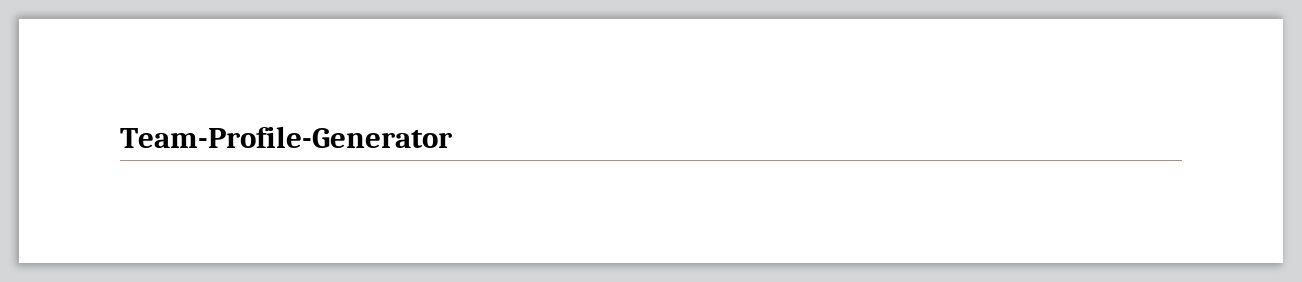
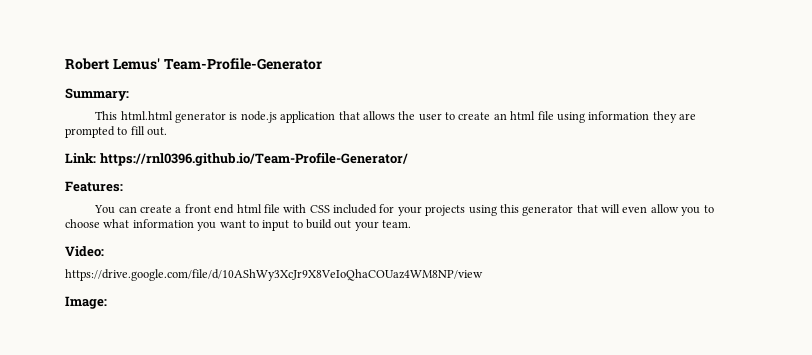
(120, 137) none -> [65,58,160,70] Robert Lemus'
(453, 137) none -> [65,88,129,101] [95,111,697,123] [65,126,168,138] [65,152,408,166] [65,181,123,192] [94,204,714,216] [65,219,412,231] [65,246,104,257] [65,269,483,281] [65,296,107,309] // Summary: // This html.html generator is node.js application that allows the user to create an html file using information they are prompted to fill out. // Link: https://rnl0396.github.io/Team-Profile-Generator/ // Features: // You can create a front end html file with CSS included for your projects using this generator that will even allow you to choose what information you want to input to build out your team. // Video: // https://drive.google.com/file/d/10AShWy3XcJr9X8VeIoQhaCOUaz4WM8NP/view // Image:

